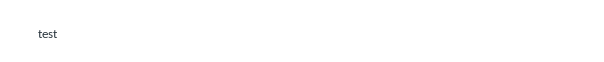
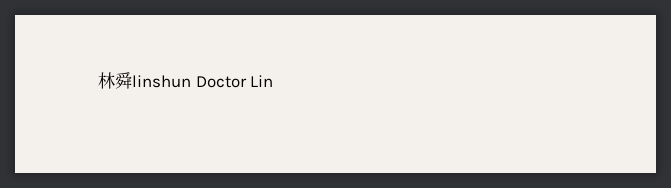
[38,30,58,38] test -> [98,72,274,89] 林舜linshun Doctor Lin

